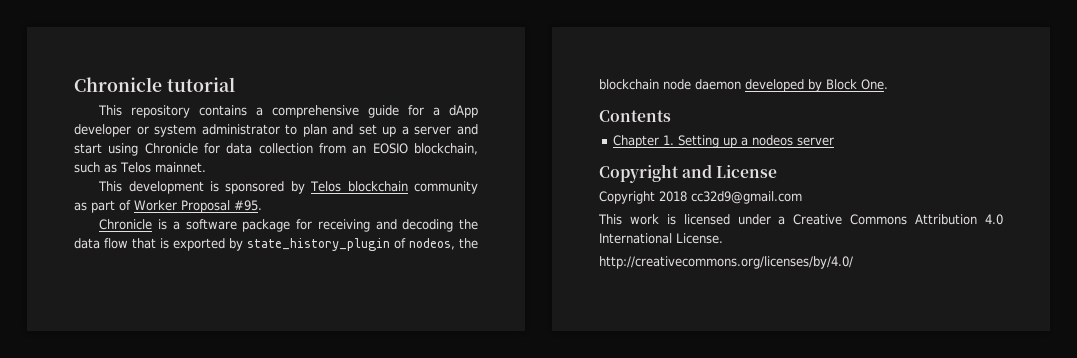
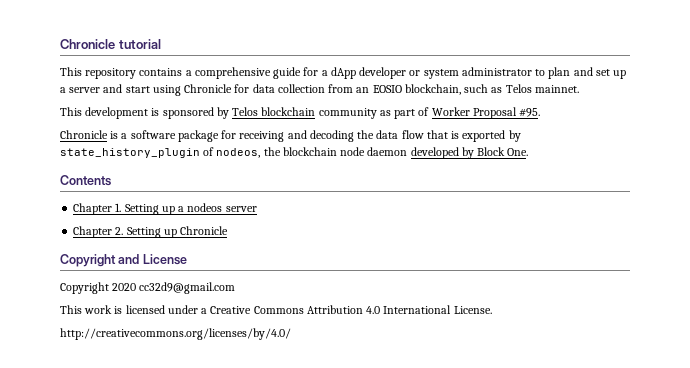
(834, 141) none -> [73,226,229,238] // Chapter 2. Setting up Chronicle
[659,191,687,202] 2018 -> [112,283,137,291] 2020

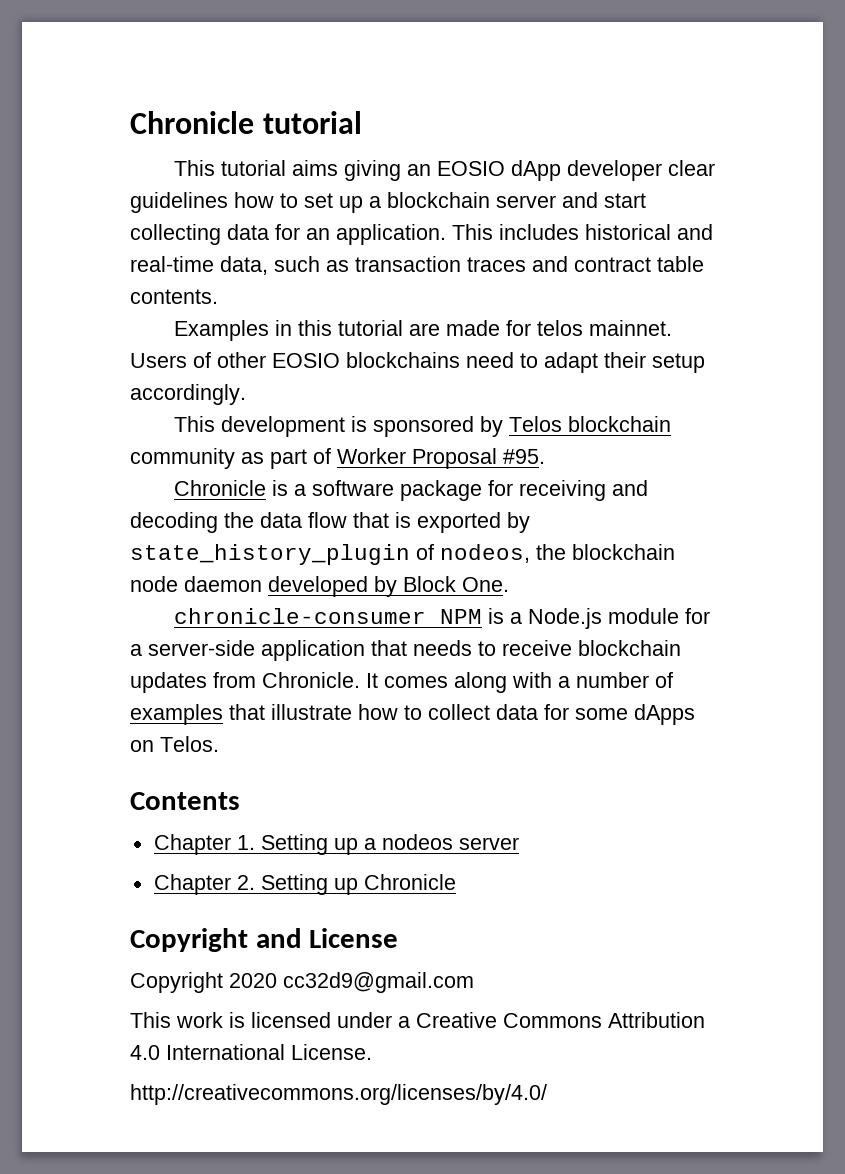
[85,67,593,79] repository contains a comprehensive guide for a dApp developer or system administrator to plan and -> [220,160,715,181] [130,192,298,213] tutorial aims giving an EOSIO dApp developer clear guidelines how to
(66, 90) none -> [387,192,490,208] blockchain
[152,84,579,96] using Chronicle for data collection from an EOSIO blockchain, such as Telos mainnet. -> [130,224,713,245] [130,256,704,275] [130,289,218,304] [173,320,672,341] [130,352,705,373] [130,384,246,405] collecting data for an application. This includes historical and real-time data, such as transaction traces and contract table contents. // Examples in this tutorial are made for telos mainnet. Users of other EOSIO blockchains need to adapt their setup accordingly.
(529, 152) none -> [173,608,710,629] [130,640,681,661] [130,672,673,693] [130,704,695,725] [130,736,219,752] // chronicle-consumer NPM is a Node.js module for a server-side application that needs to receive blockchain updates from Chronicle. It comes along with a number of examples that illustrate how to collect data for some dApps on Telos.

